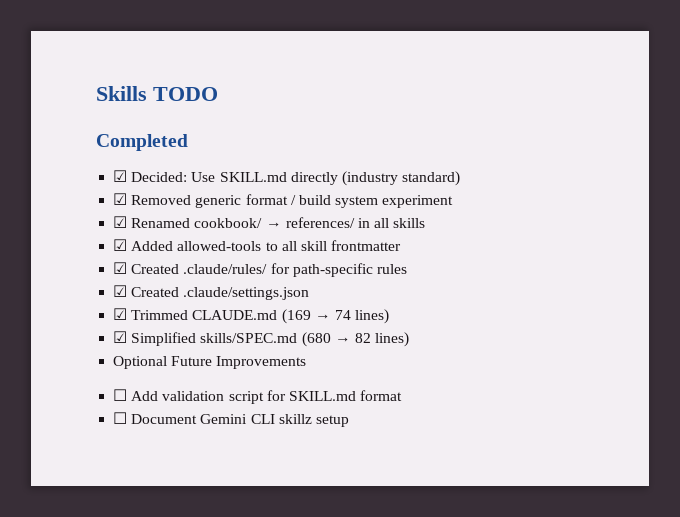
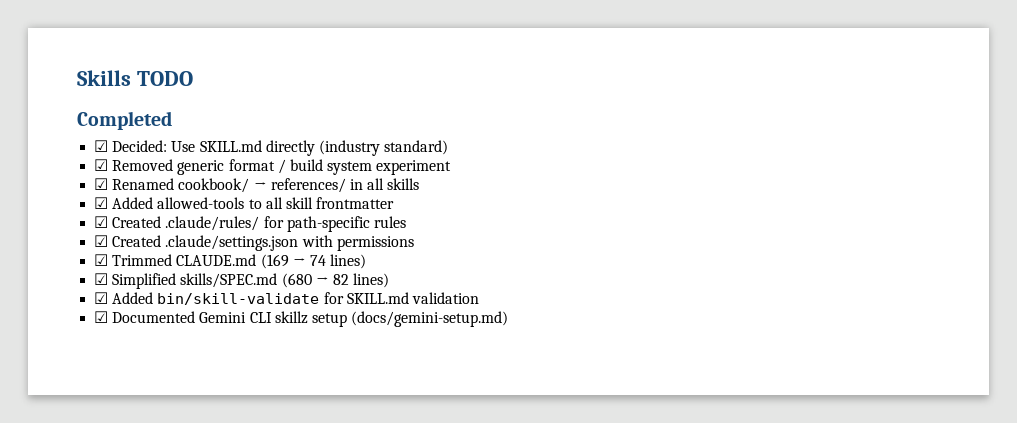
(310, 293) none -> [301,235,414,251] with permissions
[113,356,307,369] [113,389,403,404] [113,412,198,424] Optional Future Improvements // ☐ Add validation script for SKILL.md format // ☐ Document -> [94,292,479,305] [94,311,196,323] ☑ Added bin/skill-validate for SKILL.md validation // ☑ Documented
(349, 421) none -> [351,311,509,327] (docs/gemini-setup.md)

